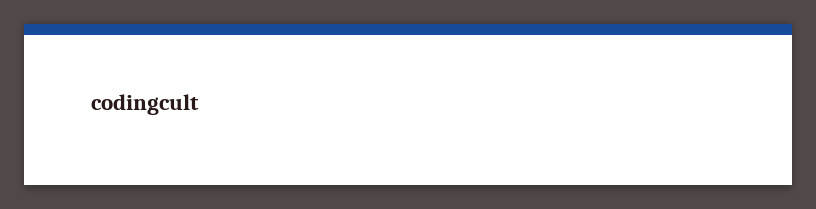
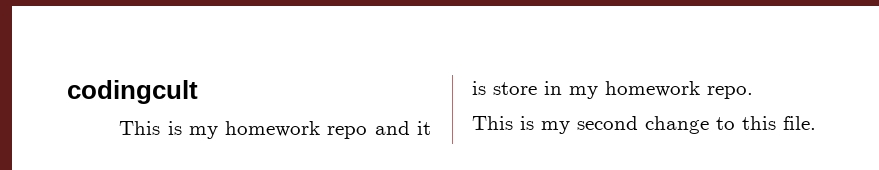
(199, 104) none -> [119,121,431,139] [472,81,753,99] [472,116,816,134] // This is my homework repo and it is store in my homework repo. // This is my second change to this file.

